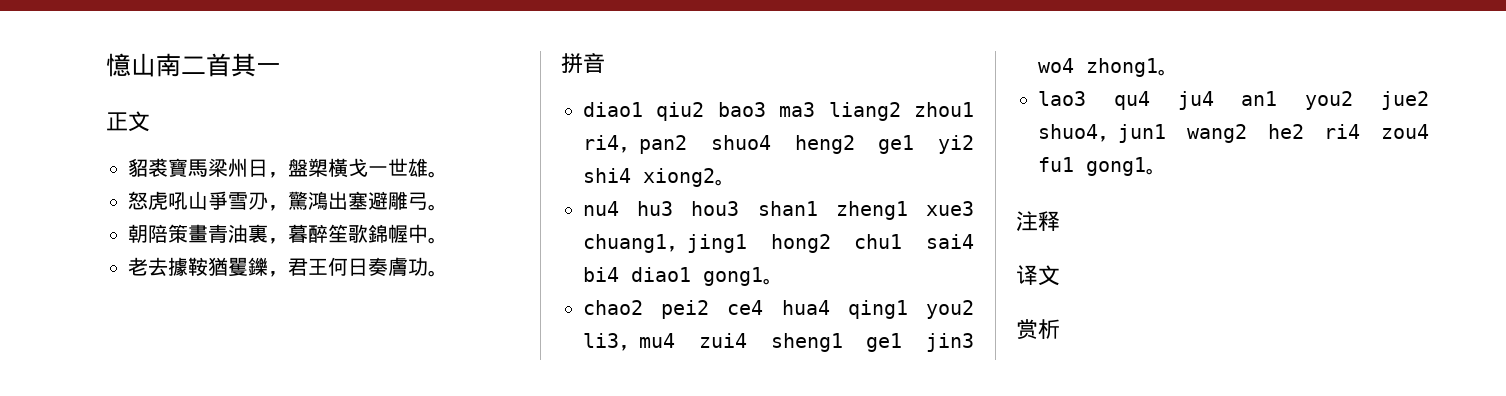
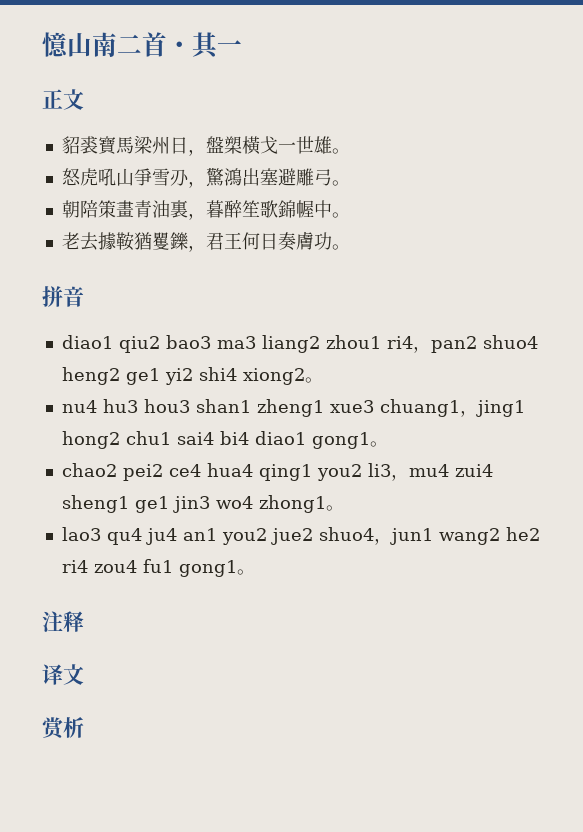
(231, 65) none -> [167,41,192,54] ・

